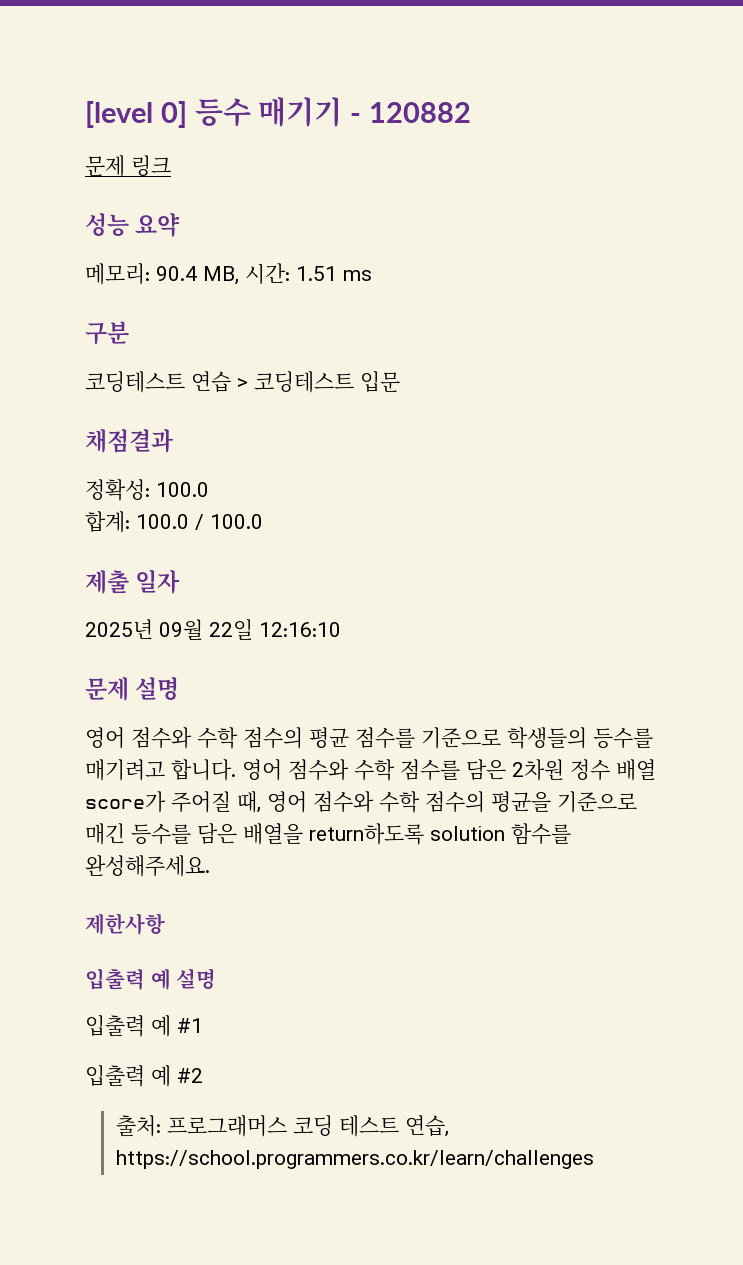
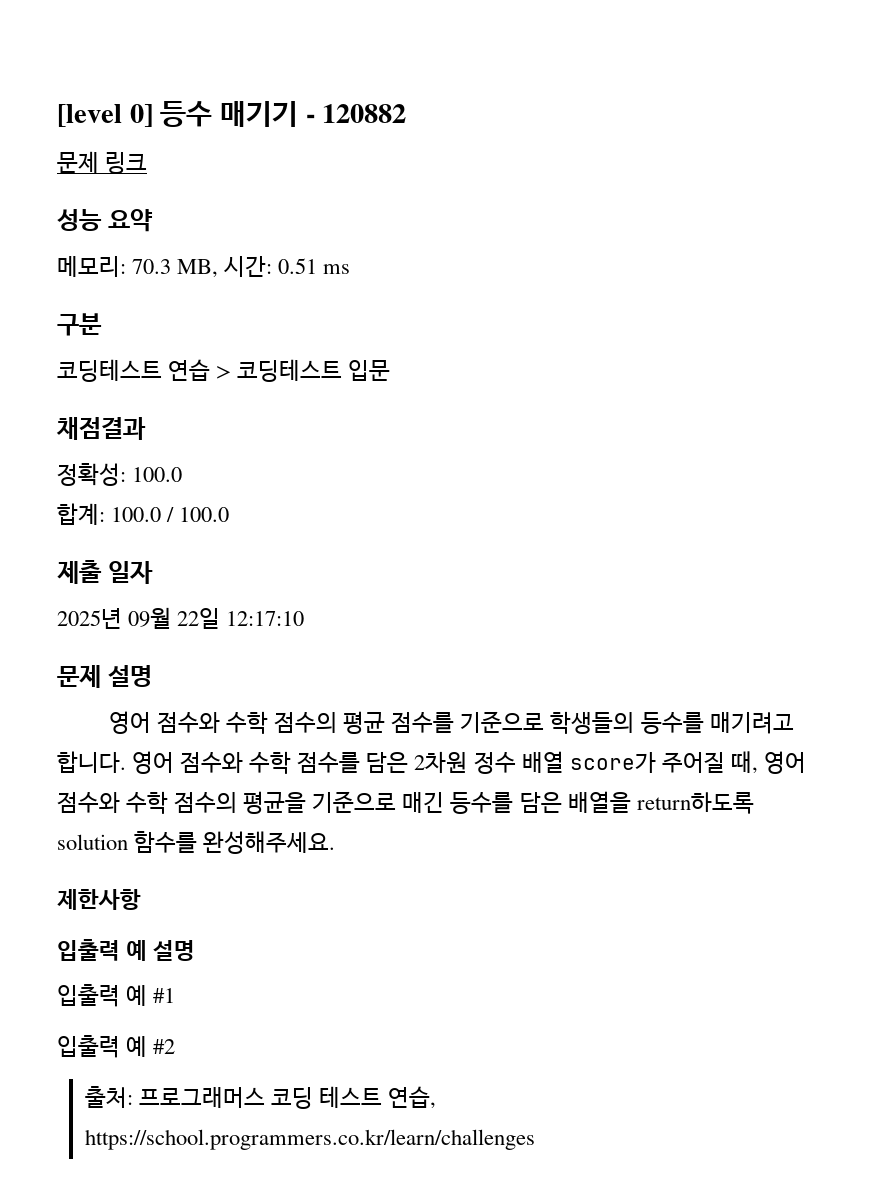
[156,266,197,281] 90.4 -> [132,259,172,274] 70.3
[296,266,337,281] 1.51 -> [278,258,318,274] 0.51
[259,622,341,637] 12:16:10 -> [226,611,305,626] 12:17:10

